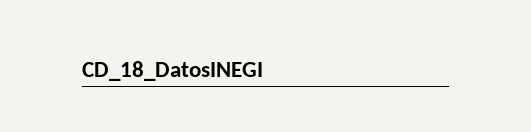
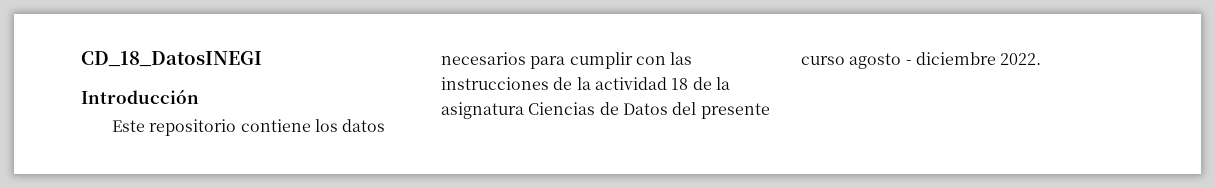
(263, 71) none -> [81,89,199,104] [111,119,386,136] [441,52,693,69] [441,77,730,90] [441,102,770,119] [801,52,1042,69] // Introducción // Este repositorio contiene los datos necesarios para cumplir con las instrucciones de la actividad 18 de la asignatura Ciencias de Datos del presente curso agosto - diciembre 2022.

